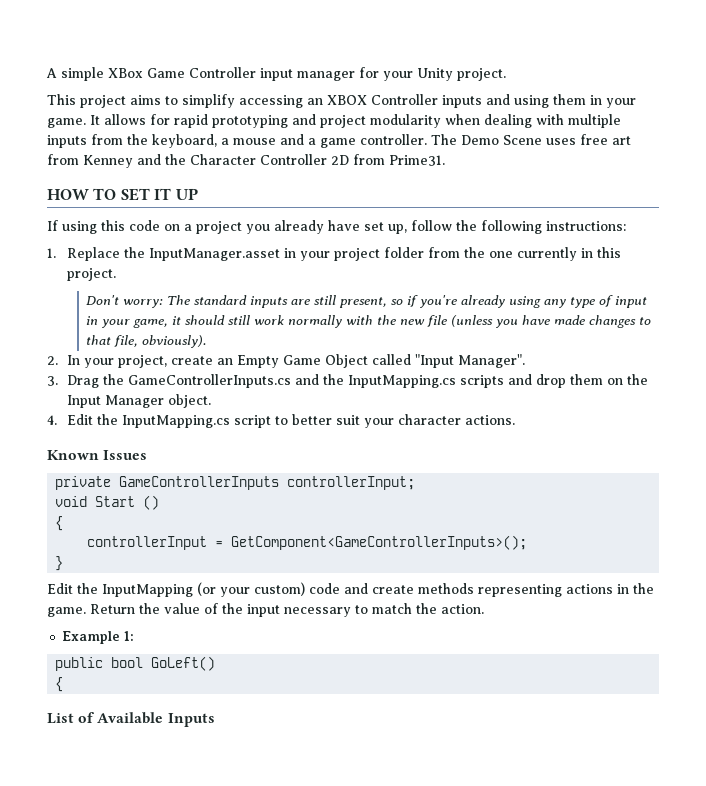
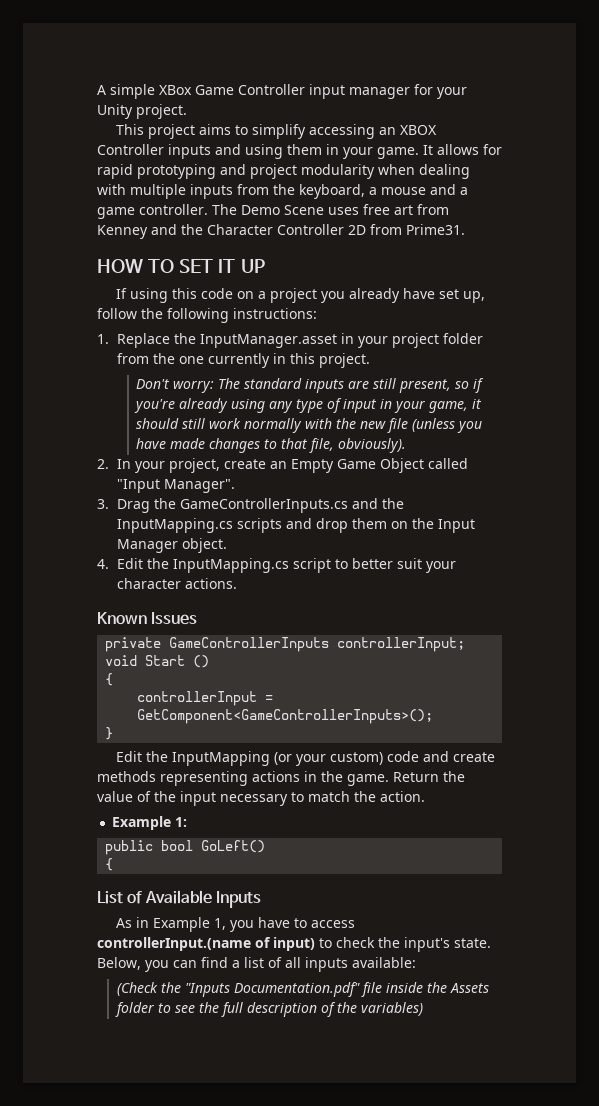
(215, 720) none -> [116,917,356,932] [97,937,491,952] [97,957,416,972] [116,982,489,997] [114,1002,423,1017] // As in Example 1, you have to access controllerInput.(name of input) to check the input's state. Below, you can find a list of all inputs available: // (Check the "Inputs Documentation.pdf" file inside the Assets folder to see the full description of the variables)

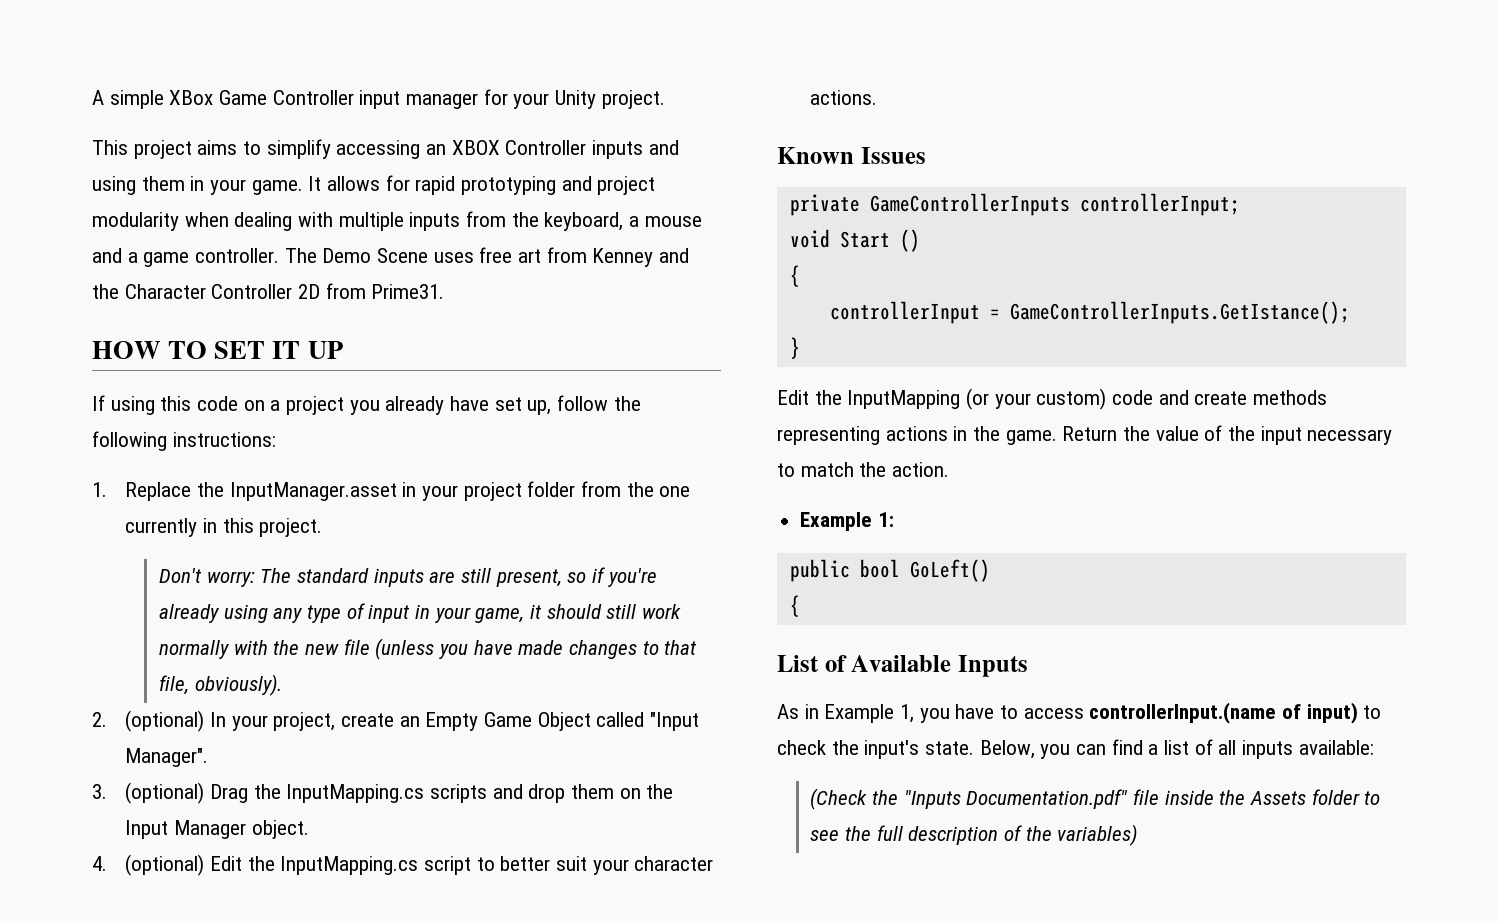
(109, 464) none -> [125,710,205,732] (optional)
(109, 504) none -> [125,782,205,804] (optional)
[179,498,404,513] GameControllerInputs.cs and the -> (281, 791) none
(109, 564) none -> [125,854,205,876] (optional)
[137,709,434,724] GetComponent<GameControllerInputs>(); -> [1009,301,1350,324] GameControllerInputs.GetIstance();

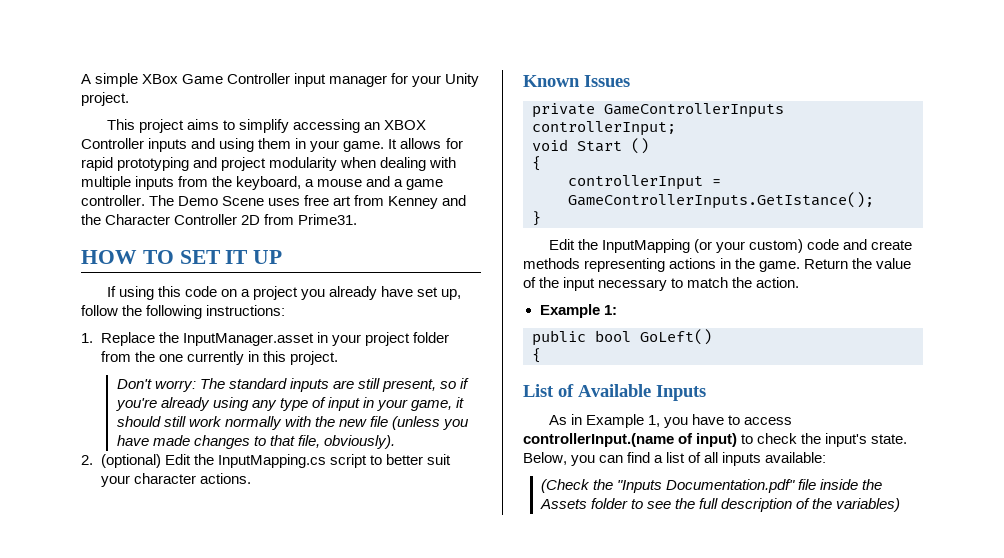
[210,712,700,731] [125,748,209,767] [92,782,674,804] [125,820,309,839] [92,854,205,876] In your project, create an Empty Game Object called "Input Manager". // 3. (optional) Drag the InputMapping.cs scripts and drop them on the Input Manager object. // 4. (optional) -> (161, 461) none

